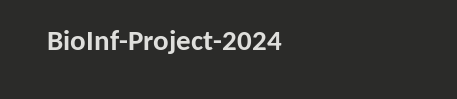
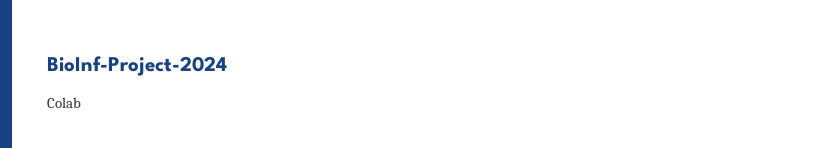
(282, 42) none -> [47,97,81,108] // Colab

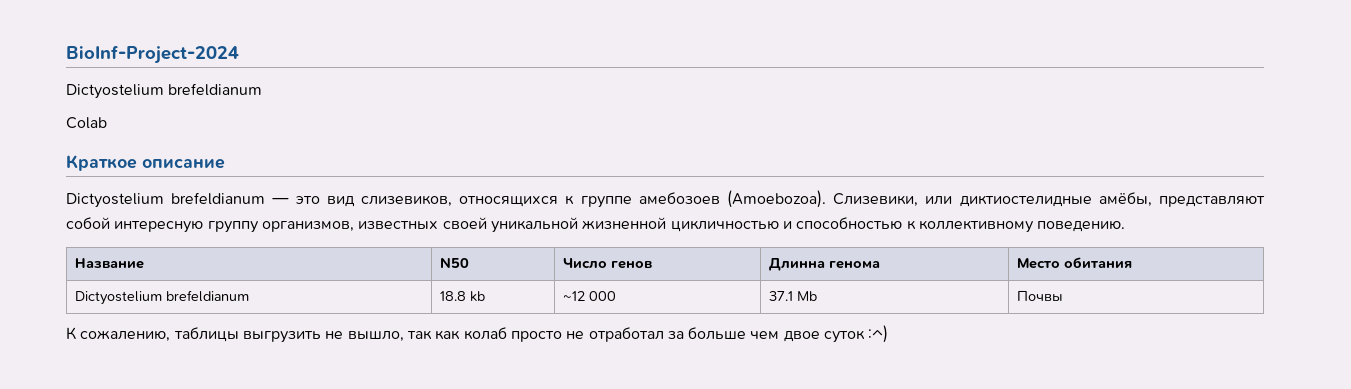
(227, 66) none -> [66,83,263,99] // Dictyostelium brefeldianum
(81, 102) none -> [66,154,225,171] [66,190,1266,208] [66,217,1126,233] [75,258,145,269] [440,258,470,268] [563,257,653,269] [769,258,881,271] [1017,257,1133,269] [75,290,250,305] [440,291,486,302] [563,291,617,301] [769,291,818,301] [1017,290,1064,301] [66,325,889,343] // Краткое описание // Dictyostelium brefeldianum — это вид слизевиков, относящихся к группе амебозоев (Amoebozoa). Слизевики, или диктиостелидные амёбы, представляют собой интересную группу организмов, известных своей уникальной жизненной цикличностью и способностью к коллективному поведению. // Название | N50 | Число генов | Длинна генома | Место обитания // Dictyostelium brefeldianum | 18.8 kb | ~12 000 | 37.1 Mb | Почвы // К сожалению, таблицы выгрузить не вышло, так как колаб просто не отработал за больше чем двое суток :^)

